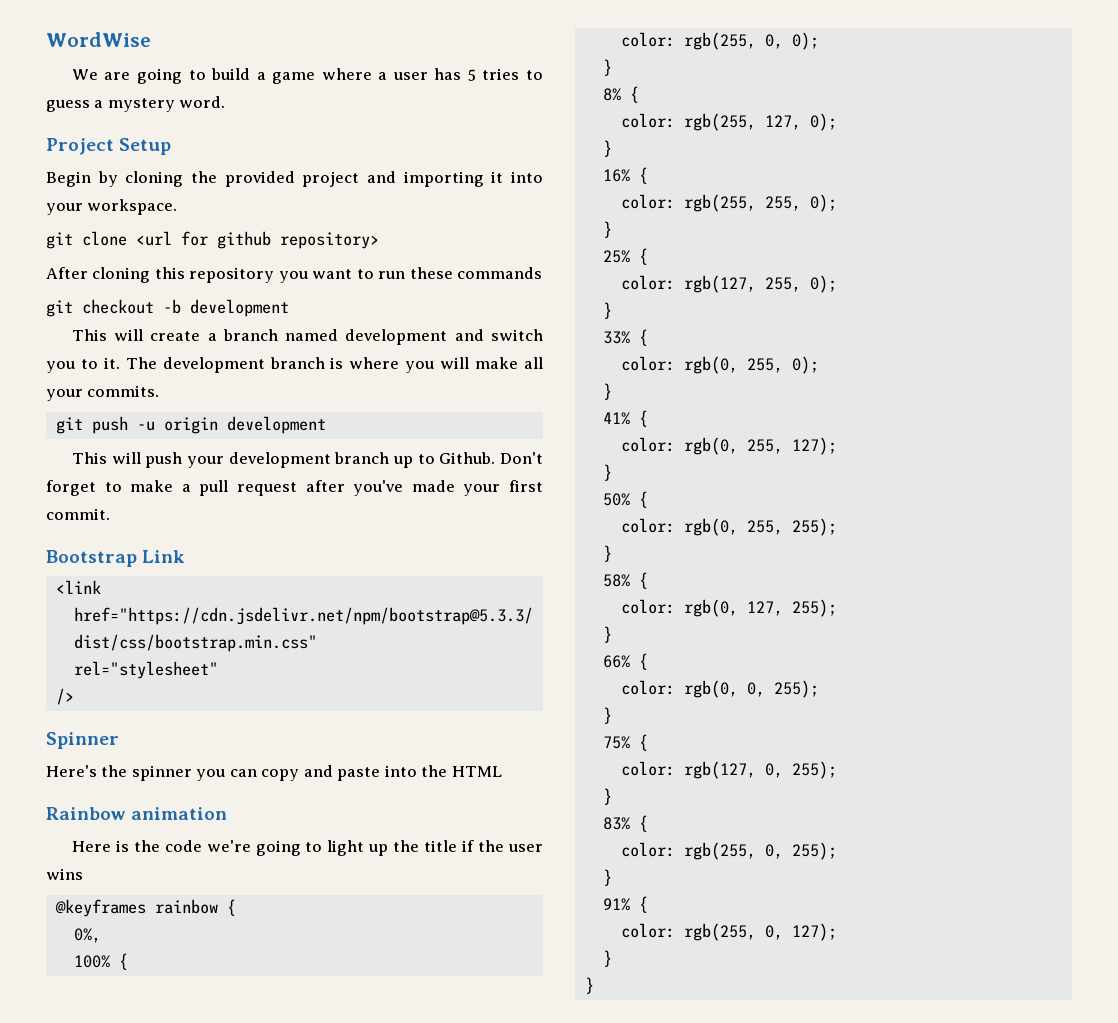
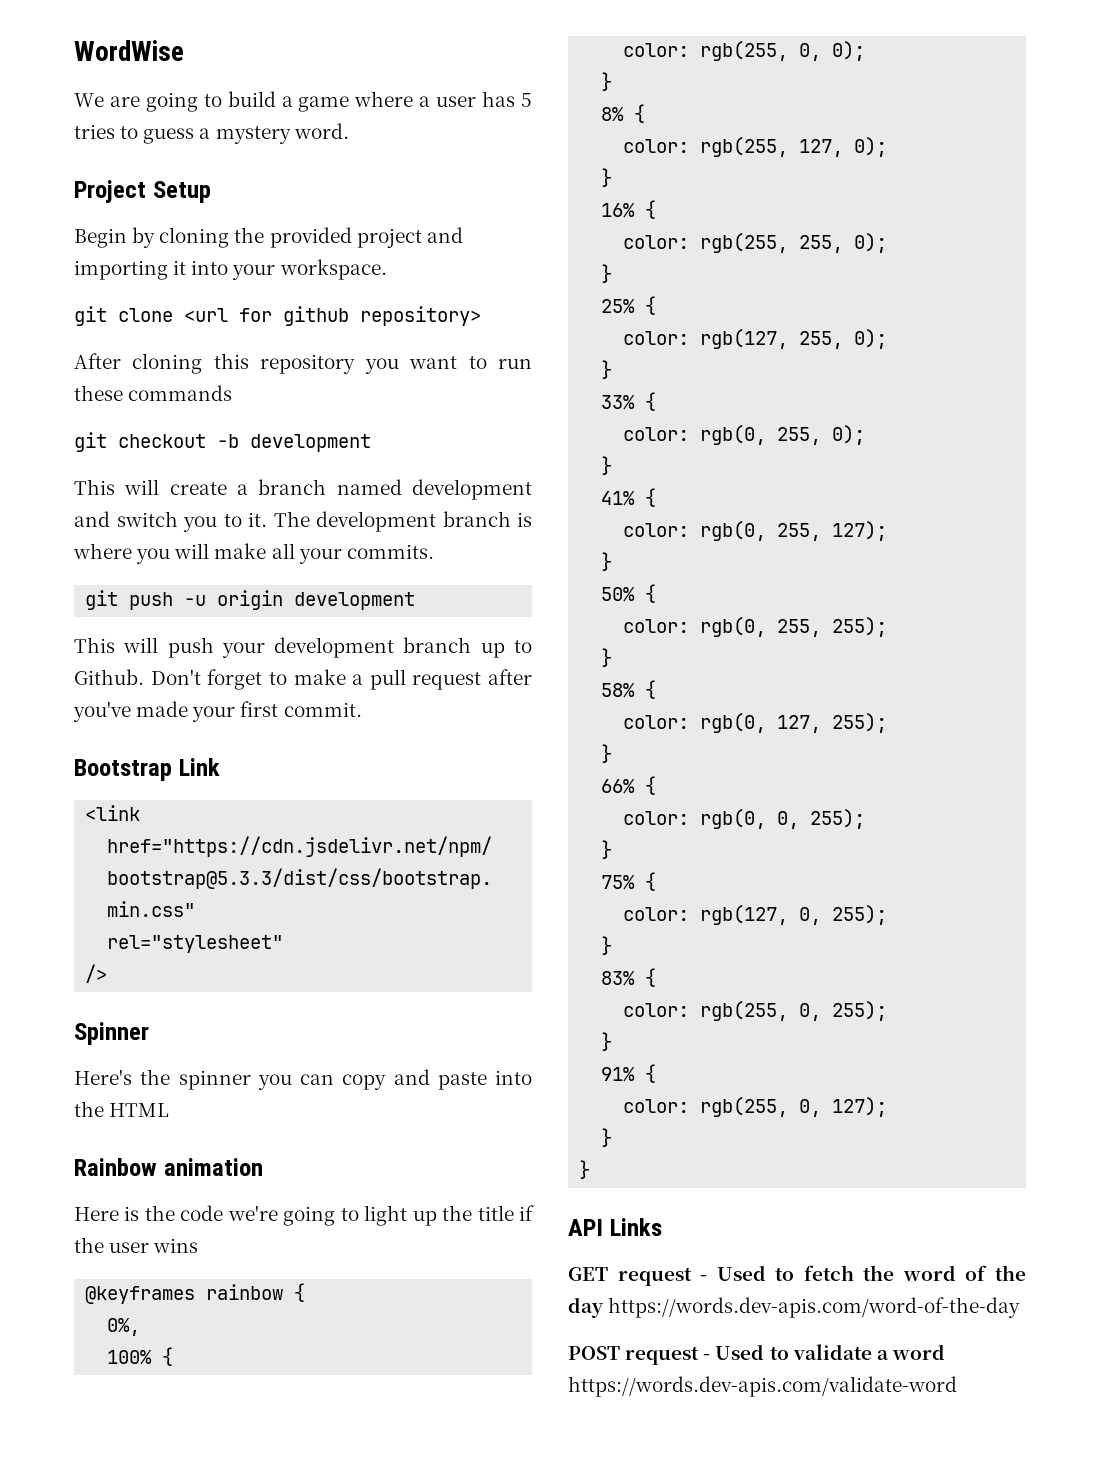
(594, 985) none -> [568,1218,662,1236] [568,1265,1026,1286] [568,1297,1021,1318] [568,1344,945,1365] [568,1376,957,1397] // API Links // GET request - Used to fetch the word of the day https://words.dev-apis.com/word-of-the-day // POST request - Used to validate a word https://words.dev-apis.com/validate-word

